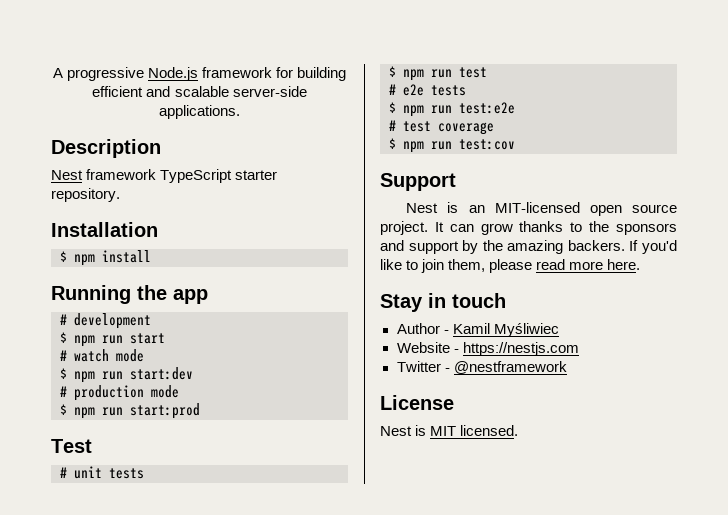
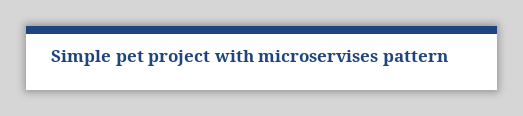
[52,67,347,81] [92,86,307,97] [159,105,240,119] [51,139,161,158] [51,169,278,183] [51,188,120,202] [51,222,158,237] [60,250,151,266] [51,285,208,304] [60,313,151,329] [60,332,165,347] [60,349,144,362] [60,367,193,383] [60,385,179,401] [60,403,200,419] [51,439,92,453] [60,466,144,479] [389,66,487,81] [389,84,466,96] [389,102,515,117] [389,120,494,135] [389,138,515,153] [380,173,456,191] [406,202,677,216] [380,221,677,235] [380,240,677,254] [380,259,641,273] [380,293,506,312] [396,323,559,337] [396,342,579,356] [396,361,567,374] [380,395,454,410] [380,425,519,436] A progressive Node.js framework for building efficient and scalable server-side applications. // Description // Nest framework TypeScript starter repository. // Installation // $ npm install // Running the app // # development // $ npm run start // # watch mode // $ npm run start:dev // # production mode // $ npm run start:prod // Test // # unit tests // $ npm run test // # e2e tests // $ npm run test:e2e // # test coverage // $ npm run test:cov // Support // Nest is an MIT-licensed open source project. It can grow thanks to the sponsors and support by the amazing backers. If you'd like to join them, please read more here. // Stay in touch // Author - Kamil Myśliwiec // Website - https://nestjs.com // Twitter - @nestframework // License // Nest is MIT licensed. -> [51,50,448,66] Simple pet project with microservises pattern

